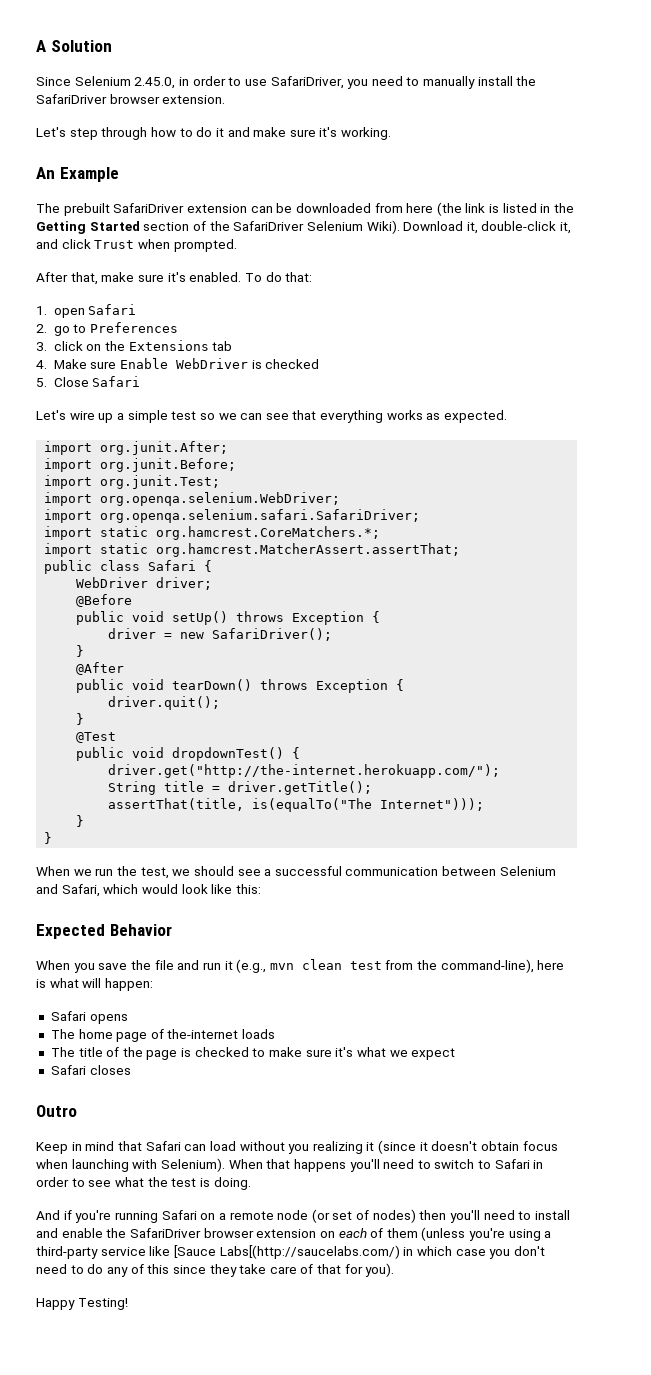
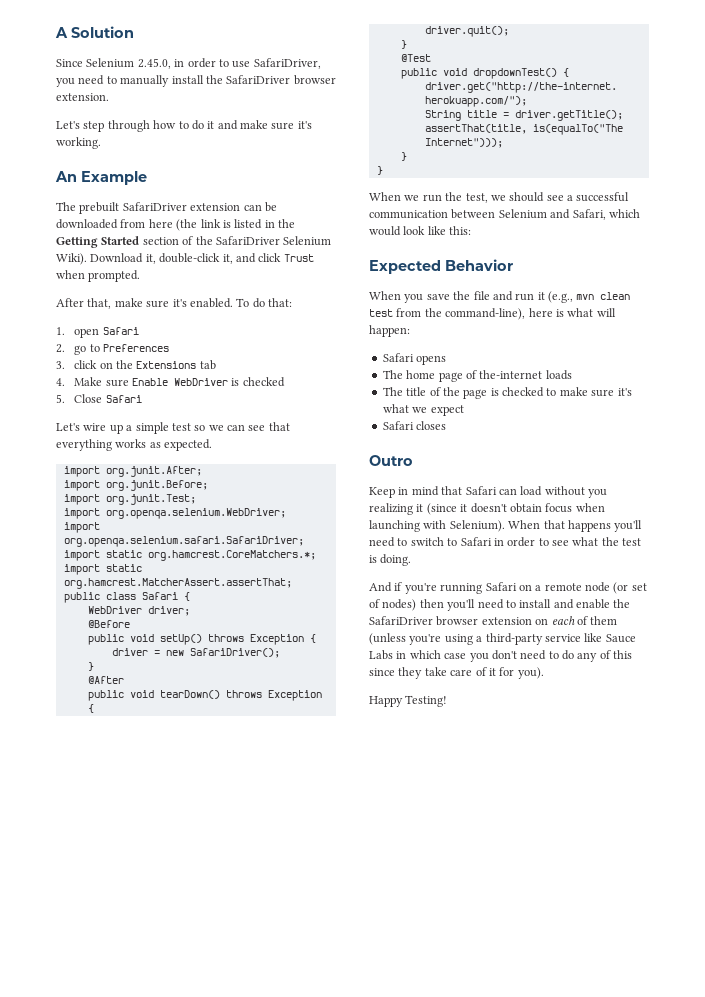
[173,1245,400,1259] [Sauce Labs[(http://saucelabs.com/) -> [605,634,636,643] [369,650,393,660] Sauce Labs
[317,1264,342,1274] that -> [488,668,496,676] it

